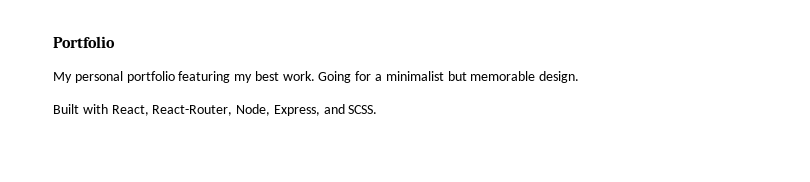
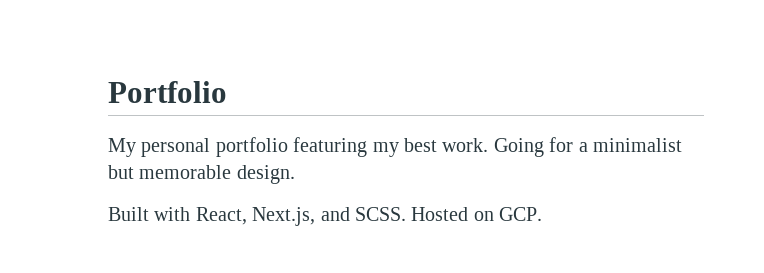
[152,104,378,116] React-Router, Node, Express, and SCSS. -> [252,207,543,226] Next.js, and SCSS. Hosted on GCP.

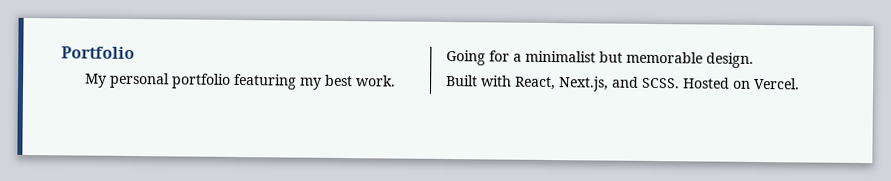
[499,207,543,221] GCP. -> [754,77,800,90] Vercel.

